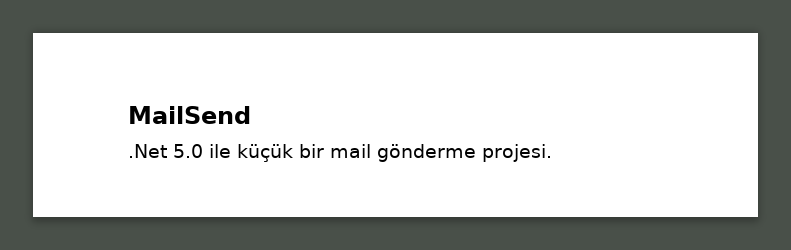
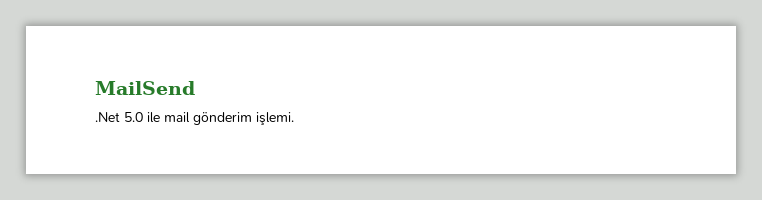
[237,144,552,162] küçük bir mail gönderme projesi. -> [164,112,294,125] mail gönderim işlemi.

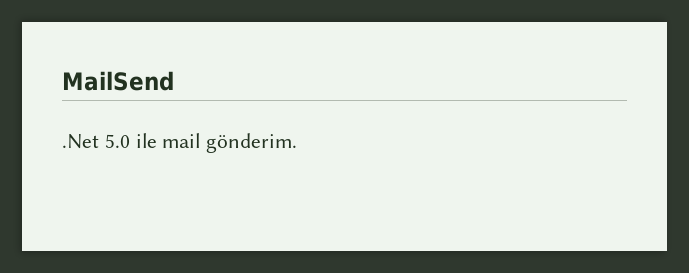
[193,112,294,125] gönderim işlemi. -> [206,133,298,153] gönderim.

